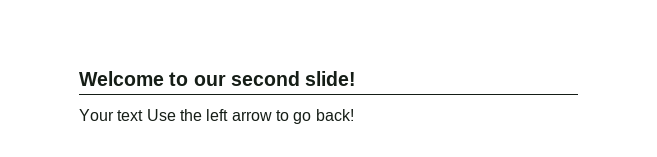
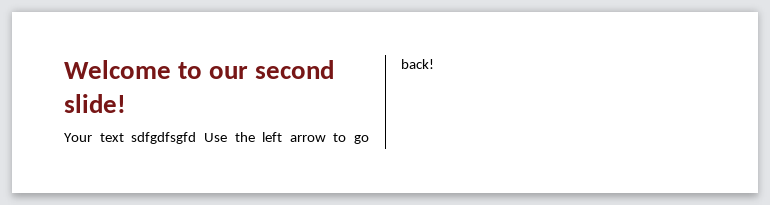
(144, 115) none -> [131,132,197,144] sdfgdfsgfd

